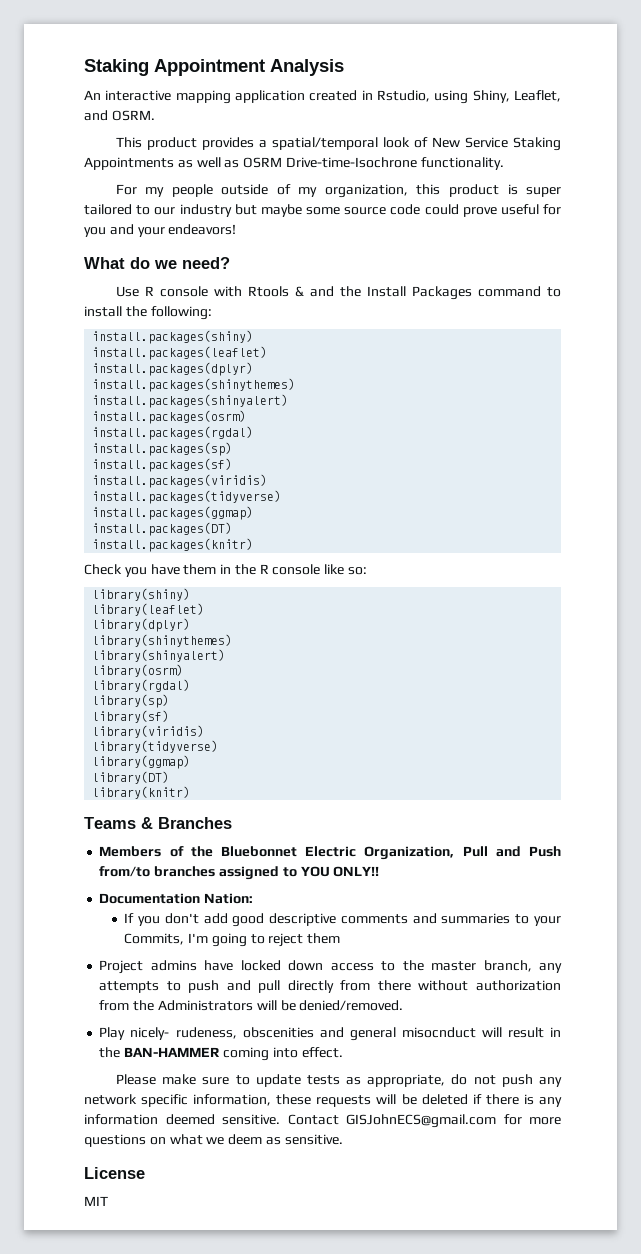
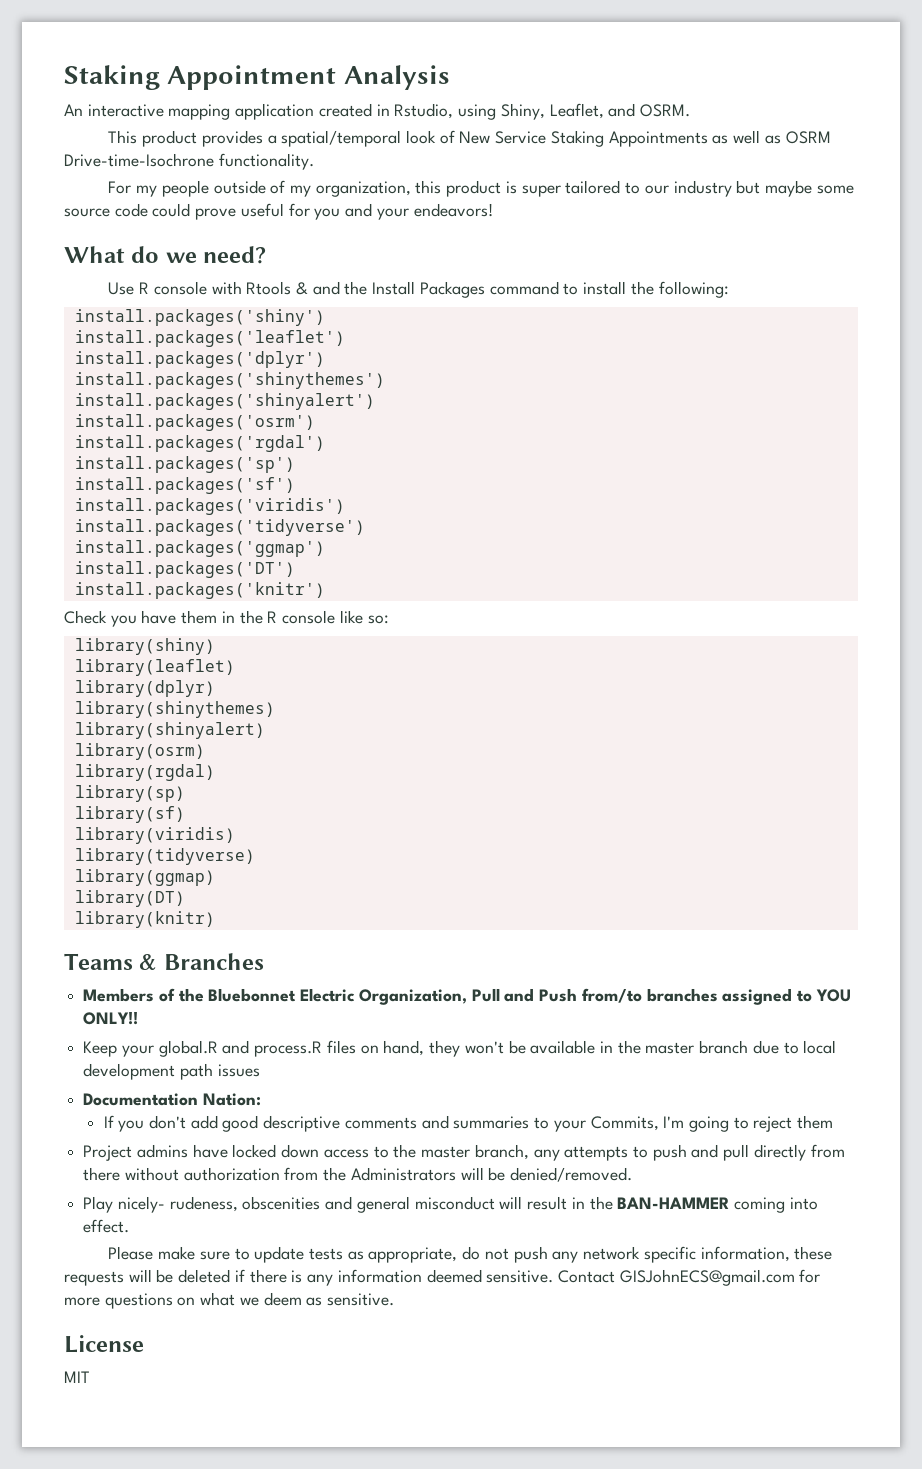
[92,330,254,344] [92,346,268,360] [92,362,254,376] [92,378,296,392] [92,394,289,408] [92,410,247,424] [92,426,254,440] [92,442,233,456] [92,458,233,472] [92,474,268,488] [92,490,282,504] [92,506,254,520] [92,522,233,536] [92,538,254,552] install.packages(shiny) // install.packages(leaflet) // install.packages(dplyr) // install.packages(shinythemes) // install.packages(shinyalert) // install.packages(osrm) // install.packages(rgdal) // install.packages(sp) // install.packages(sf) // install.packages(viridis) // install.packages(tidyverse) // install.packages(ggmap) // install.packages(DT) // install.packages(knitr) -> [74,309,325,326] [74,330,345,347] [74,351,325,368] [74,372,385,389] [74,393,375,410] [74,414,315,431] [74,435,325,452] [74,456,295,473] [74,477,295,494] [74,498,345,515] [74,519,365,536] [74,540,325,557] [74,561,295,578] [74,582,325,599] install.packages('shiny') // install.packages('leaflet') // install.packages('dplyr') // install.packages('shinythemes') // install.packages('shinyalert') // install.packages('osrm') // install.packages('rgdal') // install.packages('sp') // install.packages('sf') // install.packages('viridis') // install.packages('tidyverse') // install.packages('ggmap') // install.packages('DT') // install.packages('knitr')
(380, 871) none -> [83,1040,837,1057] [83,1063,260,1080] // Keep your global.R and process.R files on hand, they won't be available in the master branch due to local development path issues
[401,1027,476,1038] misocnduct -> [414,1196,495,1210] misconduct

